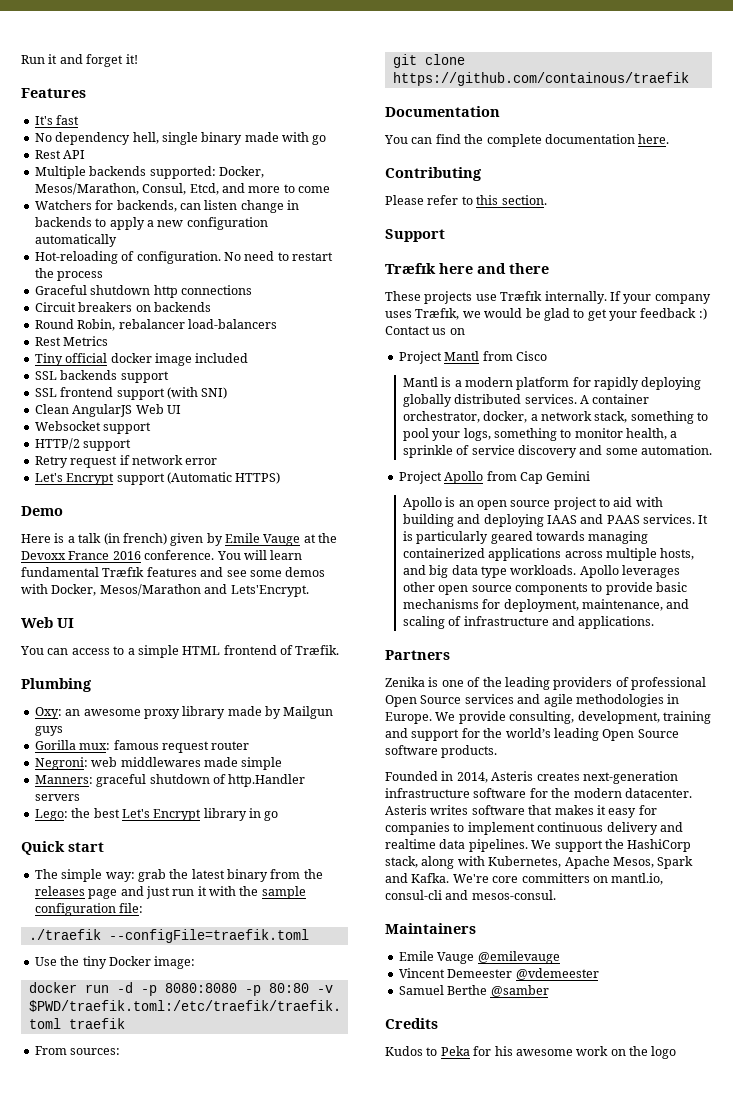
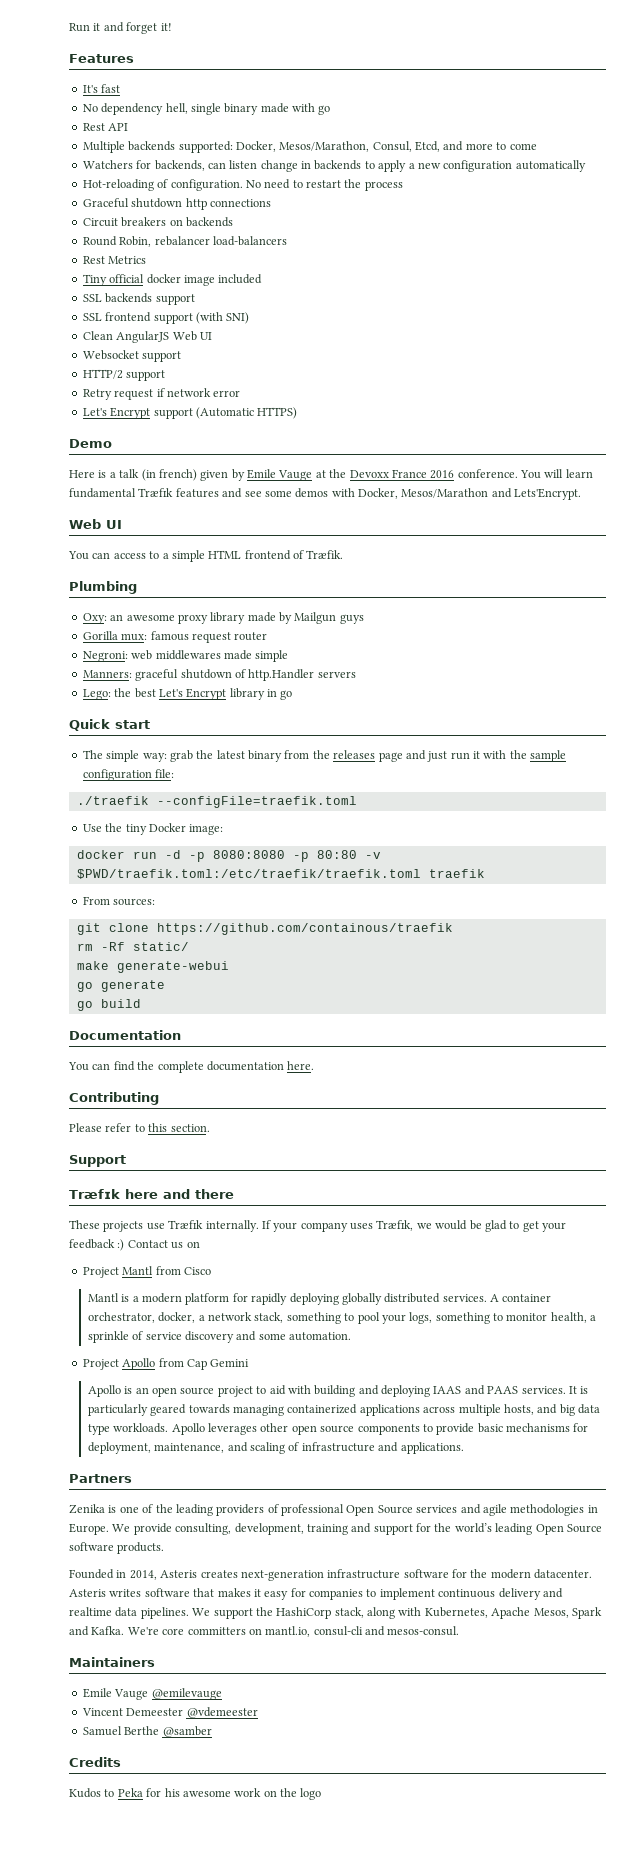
(689, 79) none -> [76,942,189,951] [76,961,229,973] [76,980,165,992] [76,999,141,1011] // rm -Rf static/ // make generate-webui // go generate // go build

